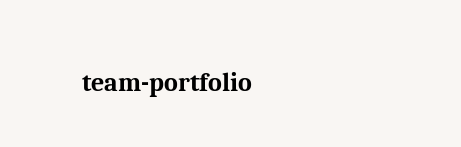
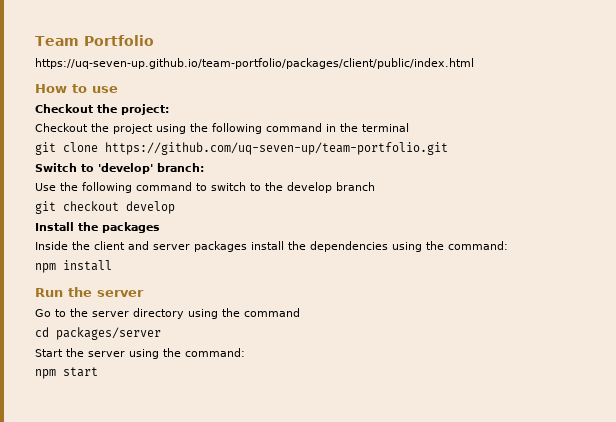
[82,72,252,97] team-portfolio -> [35,35,154,46] [35,58,474,69] [35,84,118,93] [35,104,169,115] [35,123,409,134] [35,142,448,155] [35,163,204,174] [35,182,375,193] [35,201,175,214] [35,222,160,233] [35,241,508,252] [35,260,112,273] [35,287,144,297] [35,308,300,319] [35,327,161,340] [35,348,245,359] [35,367,98,379] Team Portfolio // https://uq-seven-up.github.io/team-portfolio/packages/client/public/index.html // How to use // Checkout the project: // Checkout the project using the following command in the terminal // git clone https://github.com/uq-seven-up/team-portfolio.git // Switch to 'develop' branch: // Use the following command to switch to the develop branch // git checkout develop // Install the packages // Inside the client and server packages install the dependencies using the command: // npm install // Run the server // Go to the server directory using the command // cd packages/server // Start the server using the command: // npm start

